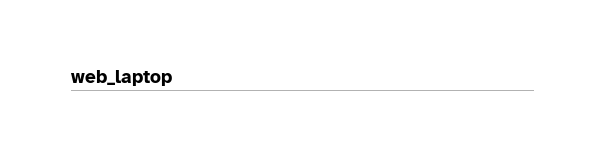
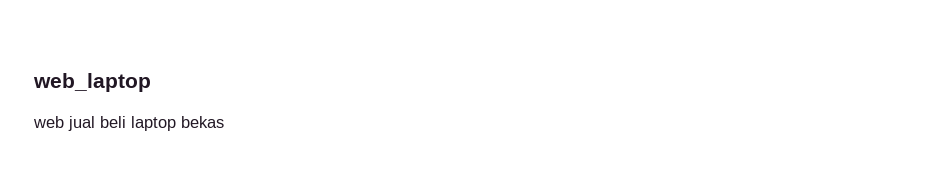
(172, 78) none -> [33,116,224,131] // web jual beli laptop bekas

